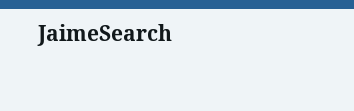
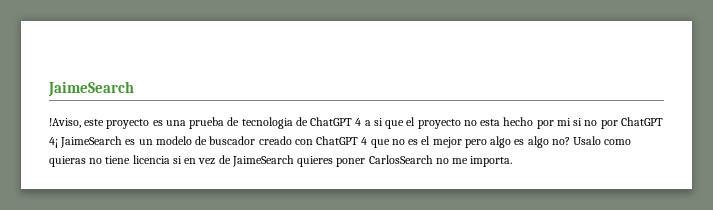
[37,24,172,46] JaimeSearch -> [48,81,134,97] [49,117,663,129] [49,136,632,148] [49,155,513,167] JaimeSearch // !Aviso, este proyecto es una prueba de tecnologia de ChatGPT 4 a si que el proyecto no esta hecho por mi si no por ChatGPT 4¡ JaimeSearch es un modelo de buscador creado con ChatGPT 4 que no es el mejor pero algo es algo no? Usalo como quieras no tiene licencia si en vez de JaimeSearch quieres poner CarlosSearch no me importa.

